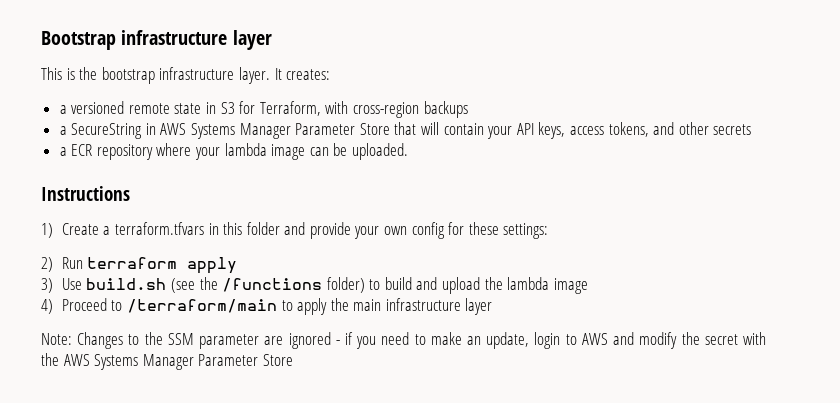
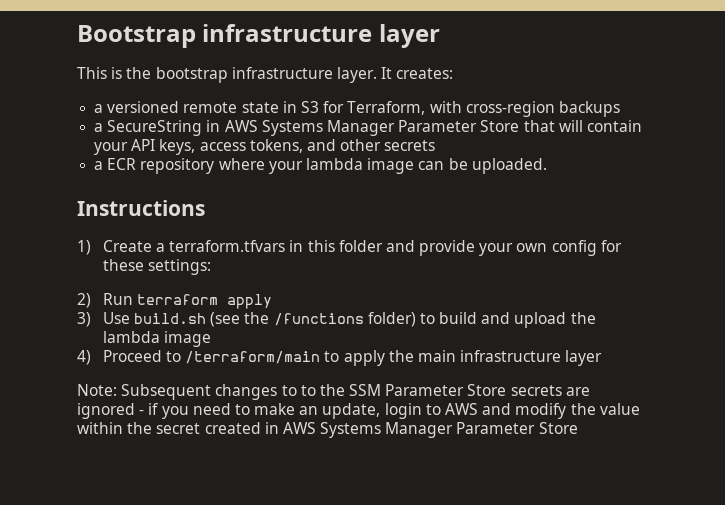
[77,332,260,349] Changes to the SSM parameter -> [121,384,562,400] Subsequent changes to to the SSM Parameter Store secrets
[704,332,767,345] [41,353,59,366] secret with the -> [599,403,640,415] [77,422,279,434] value within the secret created in

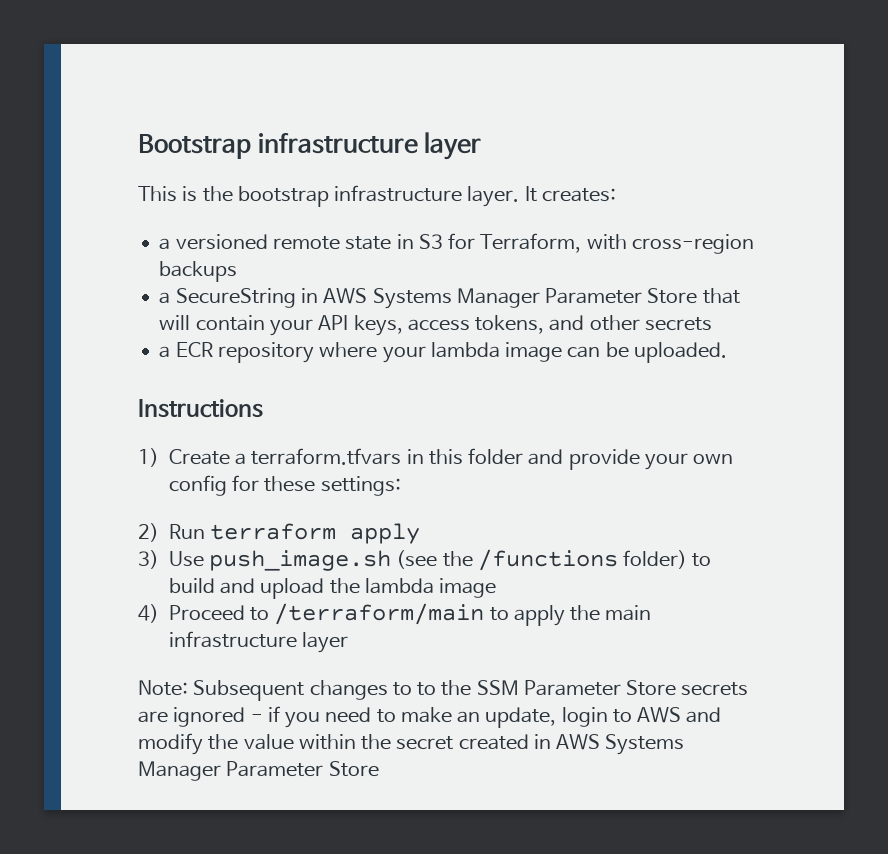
[134,313,207,324] build.sh -> [209,550,392,571] push_image.sh

